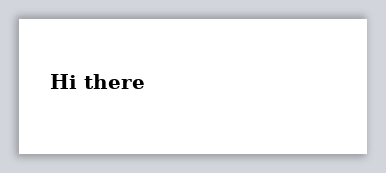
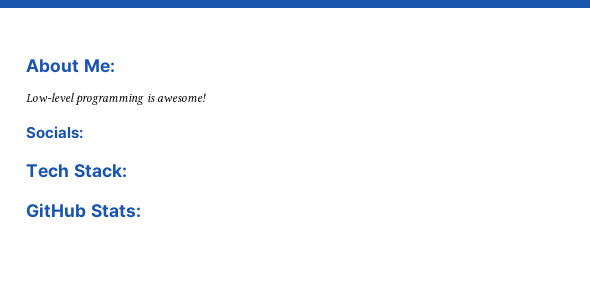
[50,74,145,89] Hi there -> [26,59,115,73] [26,93,207,106] [26,126,83,139] [26,164,127,178] [26,203,141,218] About Me: // Low-level programming is awesome! // Socials: // Tech Stack: // GitHub Stats:

